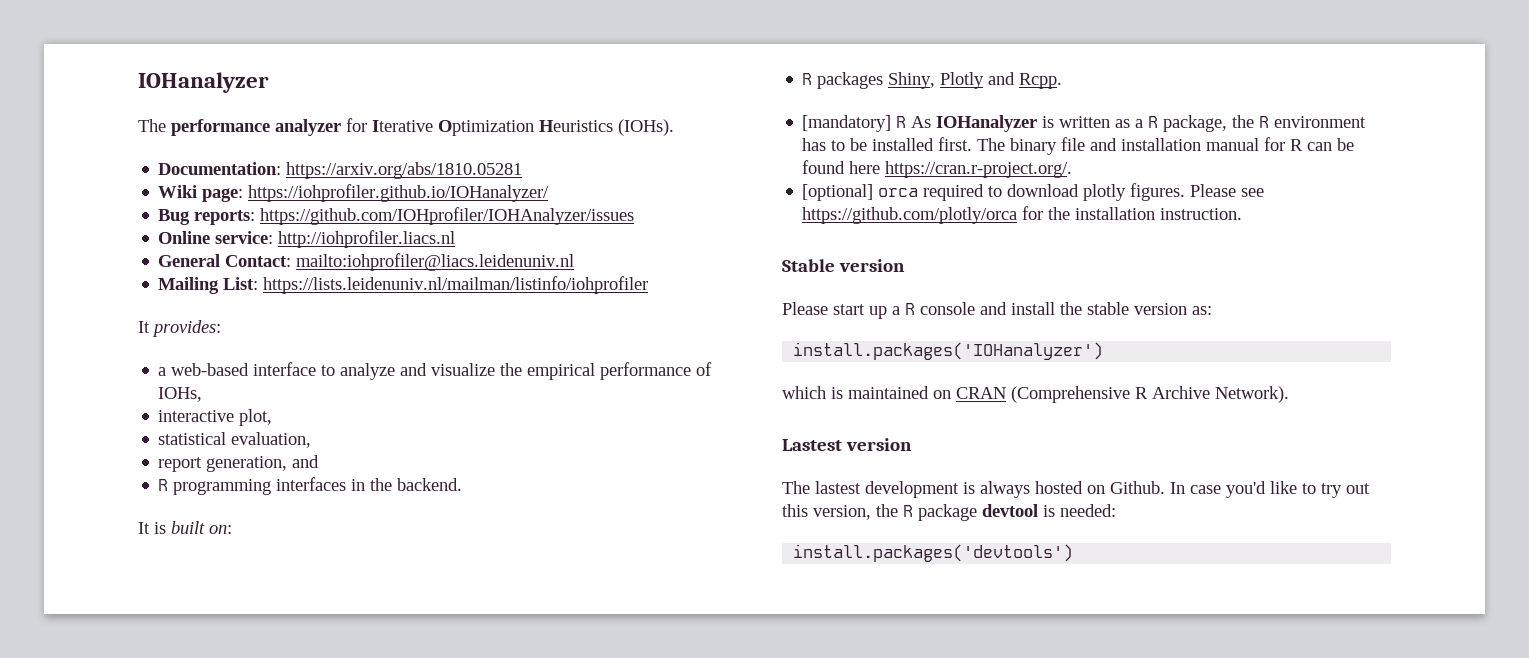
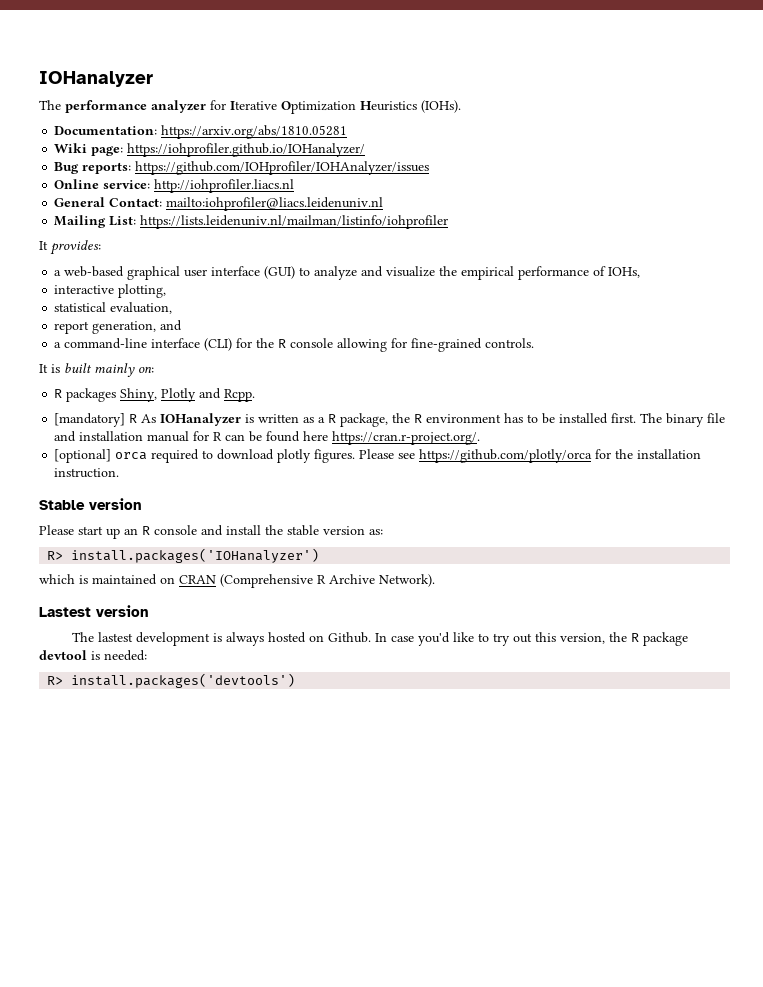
[253,362,317,376] interface -> [127,266,296,280] graphical user interface (GUI)
[239,409,273,426] plot, -> [118,284,167,298] plotting,
[158,477,463,495] R programming interfaces in the backend. -> [54,338,535,352] a command-line interface (CLI) for the R console allowing for fine-grained controls.
(205, 527) none -> [94,363,135,377] mainly
[892,306,900,315] a -> [124,528,138,535] an
(1212, 310) none -> [47,551,64,560] R>
(1116, 510) none -> [47,676,64,685] R>

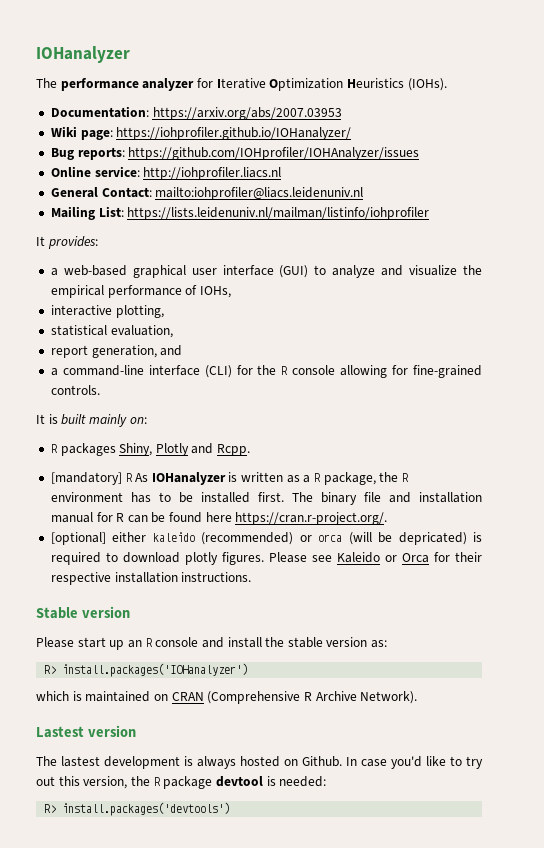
[161,125,348,139] https://arxiv.org/abs/1810.05281 -> [152,107,342,120] https://arxiv.org/abs/2007.03953
[115,452,148,460] orca -> [112,532,482,545] either kaleido (recommended) or orca (will be depricated) is
[419,449,702,463] [54,468,120,478] https://github.com/plotly/orca for the installation instruction. -> [336,552,482,563] [50,572,252,585] Kaleido or Orca for their respective installation instructions.

